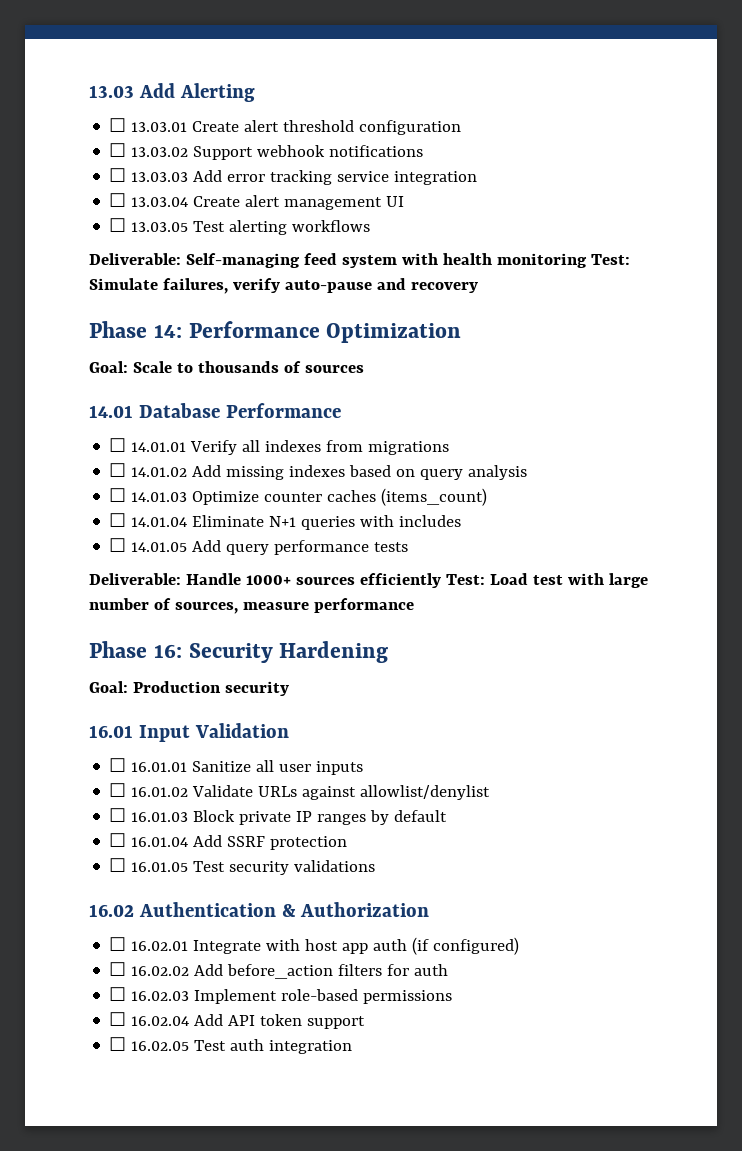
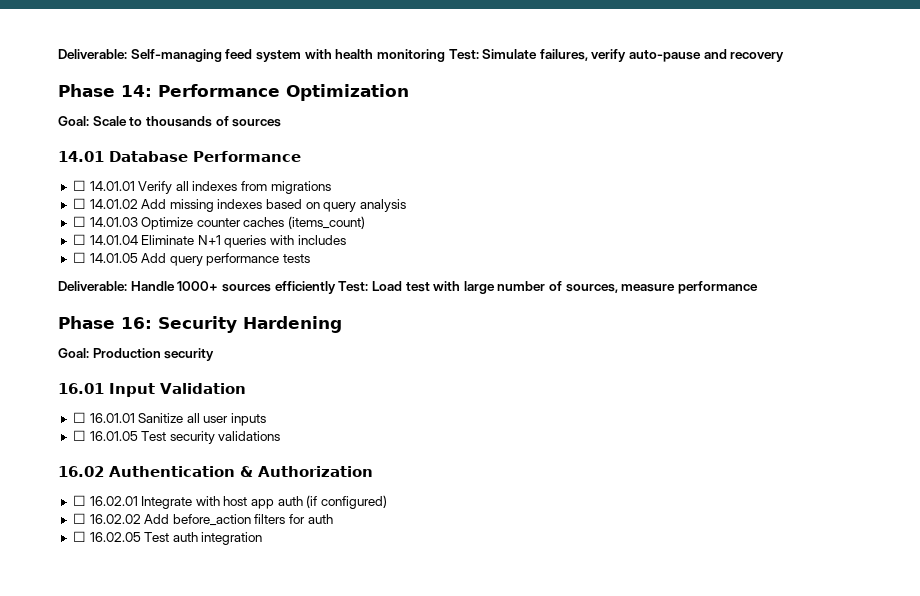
[89,83,255,102] [109,118,462,135] [109,143,424,160] [109,168,478,185] [109,193,405,210] [109,218,371,235] 13.03 Add Alerting // ☐ 13.03.01 Create alert threshold configuration // ☐ 13.03.02 Support webhook notifications // ☐ 13.03.03 Add error tracking service integration // ☐ 13.03.04 Create alert management UI // ☐ 13.03.05 Test alerting workflows // -> (58, 54) none
[109,783,491,800] [109,808,448,825] [109,833,348,850] // ☐ 16.01.02 Validate URLs against allowlist/denylist // ☐ 16.01.03 Block private IP ranges by default // ☐ 16.01.04 Add SSRF protection -> (267, 419) none
[109,987,453,1004] [109,1012,366,1029] // ☐ 16.02.03 Implement role-based permissions // ☐ 16.02.04 Add API token support -> (333, 519) none

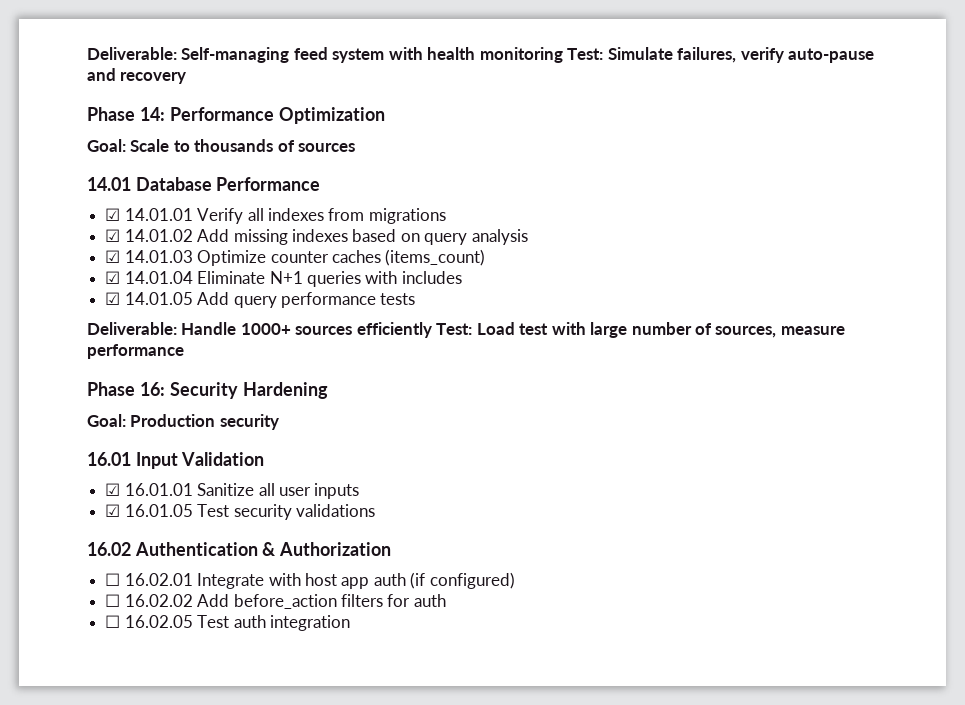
[72,180,86,191] ☐ -> [105,208,121,221] ☑
[72,198,86,209] ☐ -> [105,229,121,242] ☑
[72,216,86,227] ☐ -> [105,250,121,263] ☑
[72,234,86,245] ☐ -> [105,271,121,284] ☑
[72,252,86,263] ☐ -> [105,292,121,305] ☑
[72,412,86,423] ☐ -> [105,483,121,496] ☑
[72,430,86,441] ☐ -> [105,504,121,517] ☑

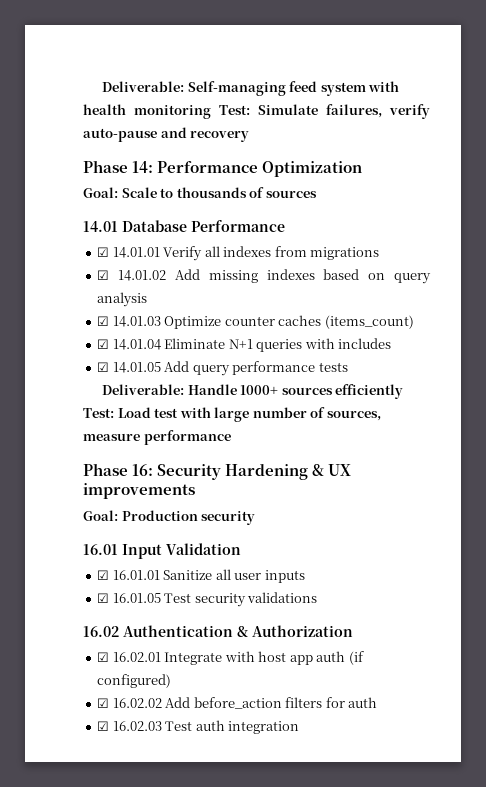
(328, 390) none -> [312,464,352,476] [83,483,195,499] & UX improvements
[105,573,121,586] ☐ -> [97,652,110,662] ☑
[105,594,121,607] ☐ -> [97,698,110,708] ☑
[105,615,193,628] ☐ 16.02.05 -> [97,721,162,731] ☑ 16.02.03

